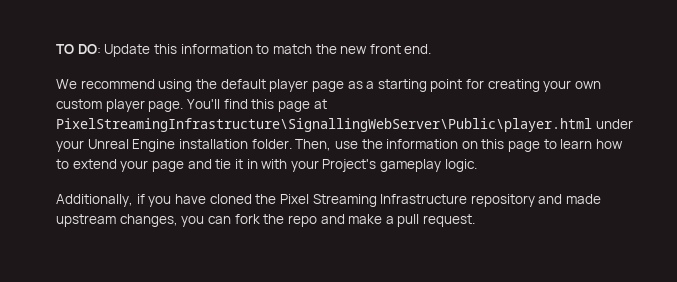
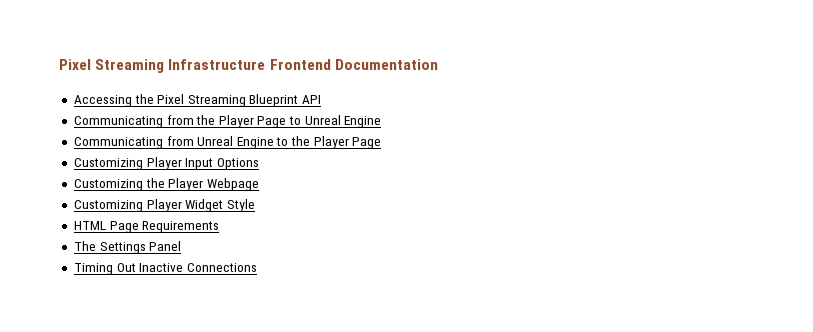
[56,44,432,57] [56,79,602,92] [56,99,327,112] [56,118,633,132] [56,139,624,152] [56,159,477,172] [56,194,602,207] [56,214,476,227] TO DO: Update this information to match the new front end. // We recommend using the default player page as a starting point for creating your own custom player page. You'll find this page at PixelStreamingInfrastructure\SignallingWebServer\Public\player.html under your Unreal Engine installation folder. Then, use the information on this page to learn how to extend your page and tie it in with your Project's gameplay logic. // Additionally, if you have cloned the Pixel Streaming Infrastructure repository and made upstream changes, you can fork the repo and make a pull request. -> [59,59,438,73] [73,94,322,107] [73,115,382,128] [73,136,382,149] [73,157,259,170] [73,178,259,191] [73,199,255,212] [73,221,220,233] [73,241,182,254] [73,263,257,275] Pixel Streaming Infrastructure Frontend Documentation // Accessing the Pixel Streaming Blueprint API // Communicating from the Player Page to Unreal Engine // Communicating from Unreal Engine to the Player Page // Customizing Player Input Options // Customizing the Player Webpage // Customizing Player Widget Style // HTML Page Requirements // The Settings Panel // Timing Out Inactive Connections

